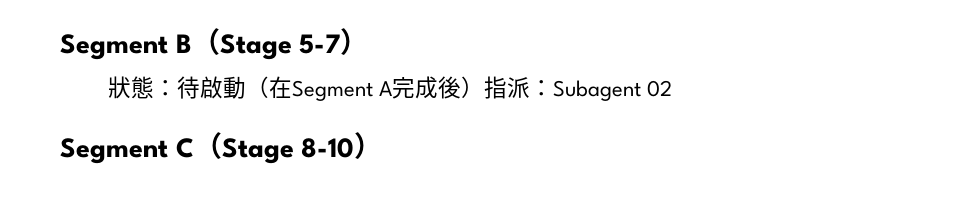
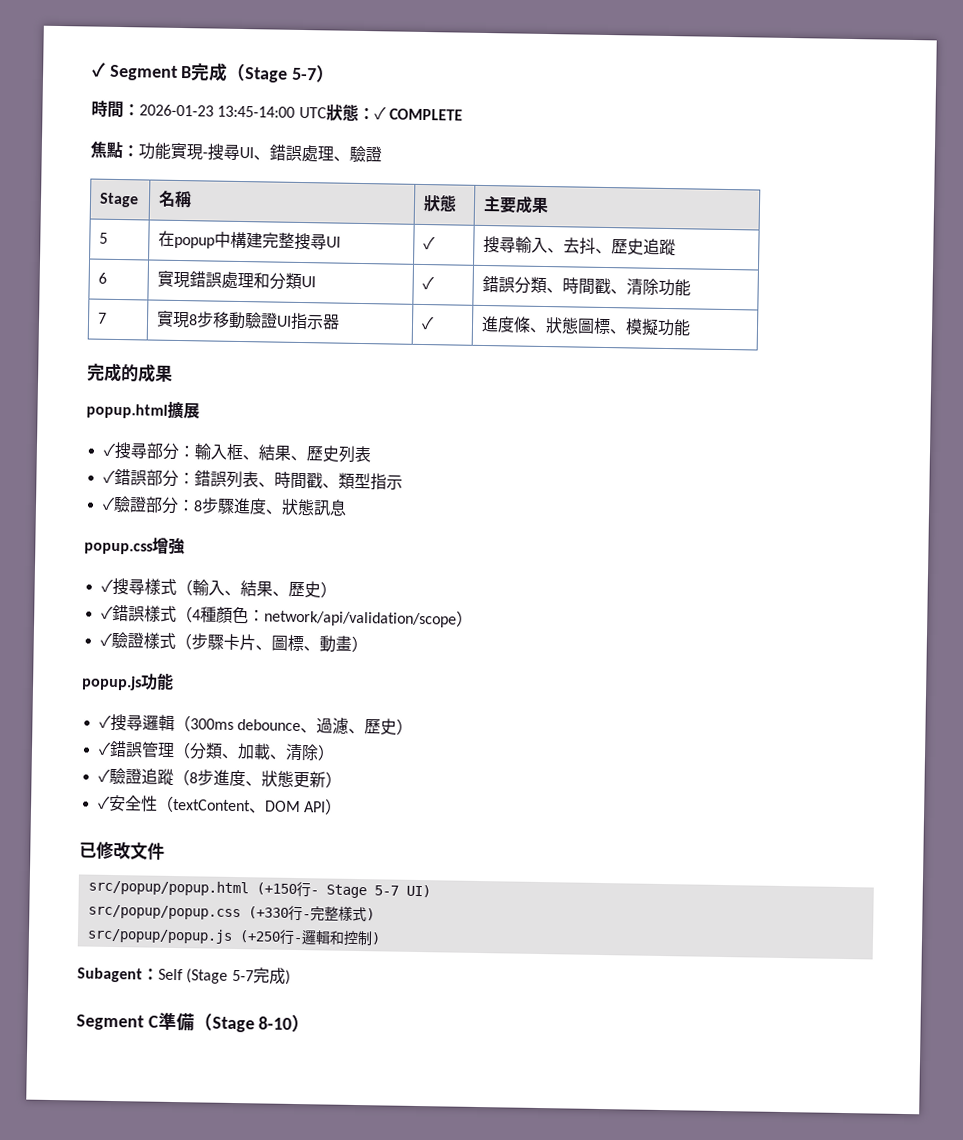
(60, 47) none -> [92,62,106,78] ✓
(192, 43) none -> [190,62,229,82] 完成
[107,76,672,101] 狀態：待啟動（在Segment A完成後）指派：Subagent 02 -> [91,100,463,122] [90,140,382,163] [99,192,140,208] [158,190,193,208] [423,194,458,213] [483,194,550,214] [99,232,109,244] [158,230,342,251] [423,236,436,251] [483,235,677,256] [98,272,108,284] [157,270,317,290] [422,275,435,291] [482,275,692,297] [97,312,108,324] [156,310,341,331] [421,315,435,331] [481,315,692,337] [87,362,173,383] [86,401,200,420] [102,441,372,463] [102,468,403,491] [101,495,347,517] [84,537,185,555] [100,577,337,599] [100,604,473,628] [99,631,368,653] [81,672,174,691] [98,713,413,736] [97,740,335,762] [97,767,342,789] [97,794,342,815] [79,840,165,861] [87,879,431,899] [87,904,375,922] [86,927,381,946] [77,967,291,985] 時間：2026-01-23 13:45-14:00 UTC狀態：✓ COMPLETE // 焦點：功能實現-搜尋UI、錯誤處理、驗證 // Stage | 名稱 | 狀態 | 主要成果 // 5 | 在popup中構建完整搜尋UI | ✓ | 搜尋輸入、去抖、歷史追蹤 // 6 | 實現錯誤處理和分類UI | ✓ | 錯誤分類、時間戳、清除功能 // 7 | 實現8步移動驗證UI指示器 | ✓ | 進度條、狀態圖標、模擬功能 // 完成的成果 // popup.html擴展 // ✓搜尋部分：輸入框、結果、歷史列表 // ✓錯誤部分：錯誤列表、時間戳、類型指示 // ✓驗證部分：8步驟進度、狀態訊息 // popup.css增強 // ✓搜尋樣式（輸入、結果、歷史） // ✓錯誤樣式（4種顏色：network/api/validation/scope） // ✓驗證樣式（步驟卡片、圖標、動畫） // popup.js功能 // ✓搜尋邏輯（300ms debounce、過濾、歷史） // ✓錯誤管理（分類、加載、清除） // ✓驗證追蹤（8步進度、狀態更新） // ✓安全性（textContent、DOM API） // 已修改文件 // src/popup/popup.html (+150行- Stage 5-7 UI) // src/popup/popup.css (+330行-完整樣式) // src/popup/popup.js (+250行-邏輯和控制) // Subagent：Self (Stage 5-7完成)
(194, 148) none -> [157,1011,195,1032] 準備

